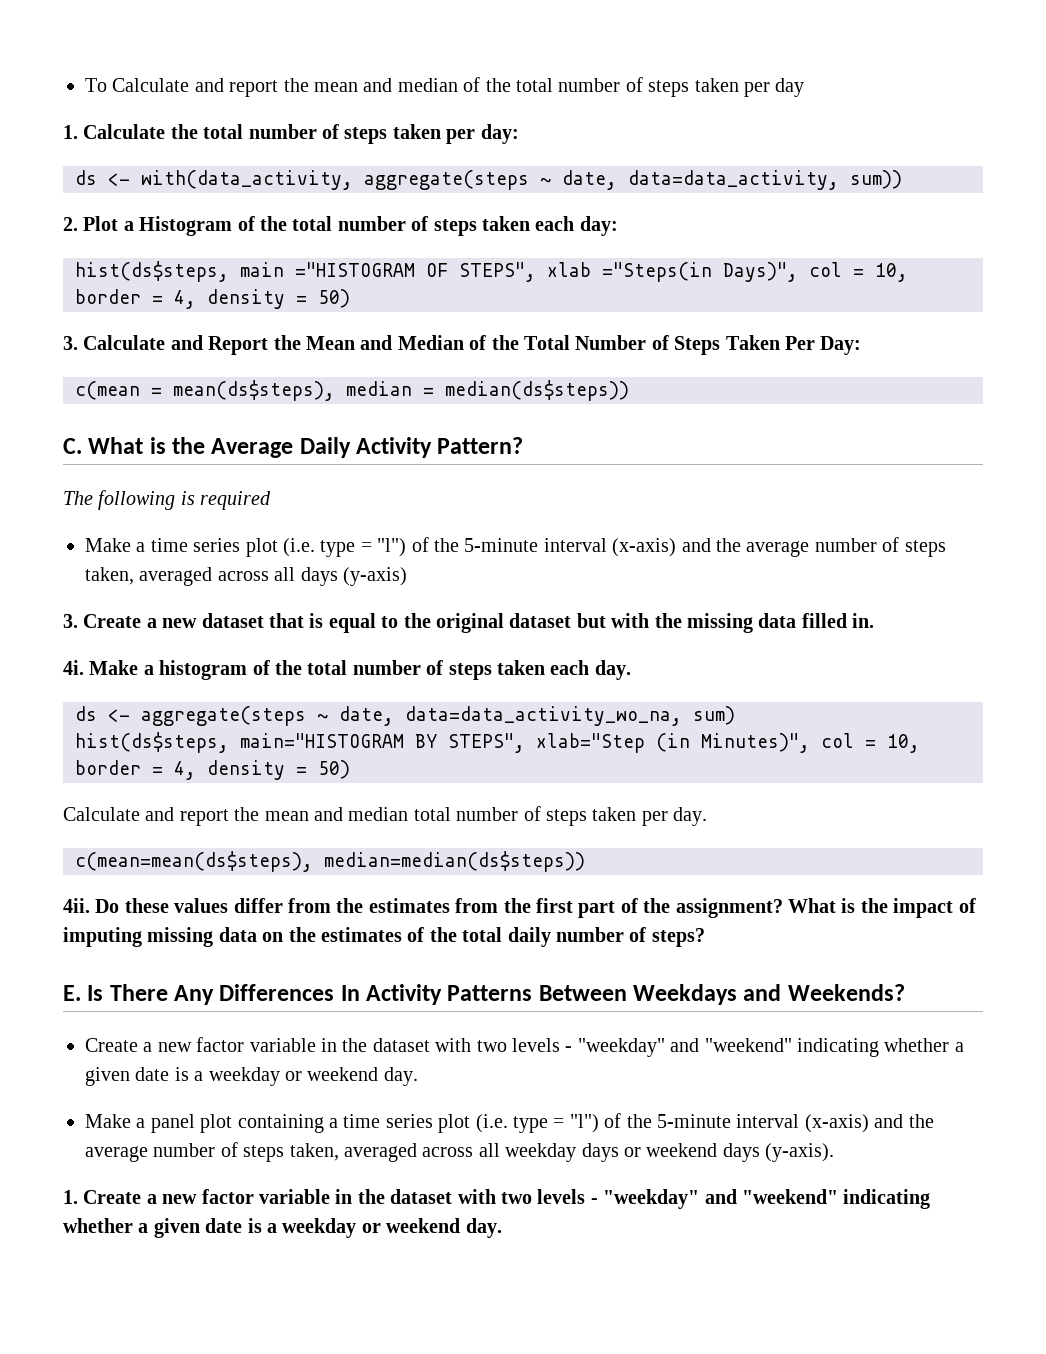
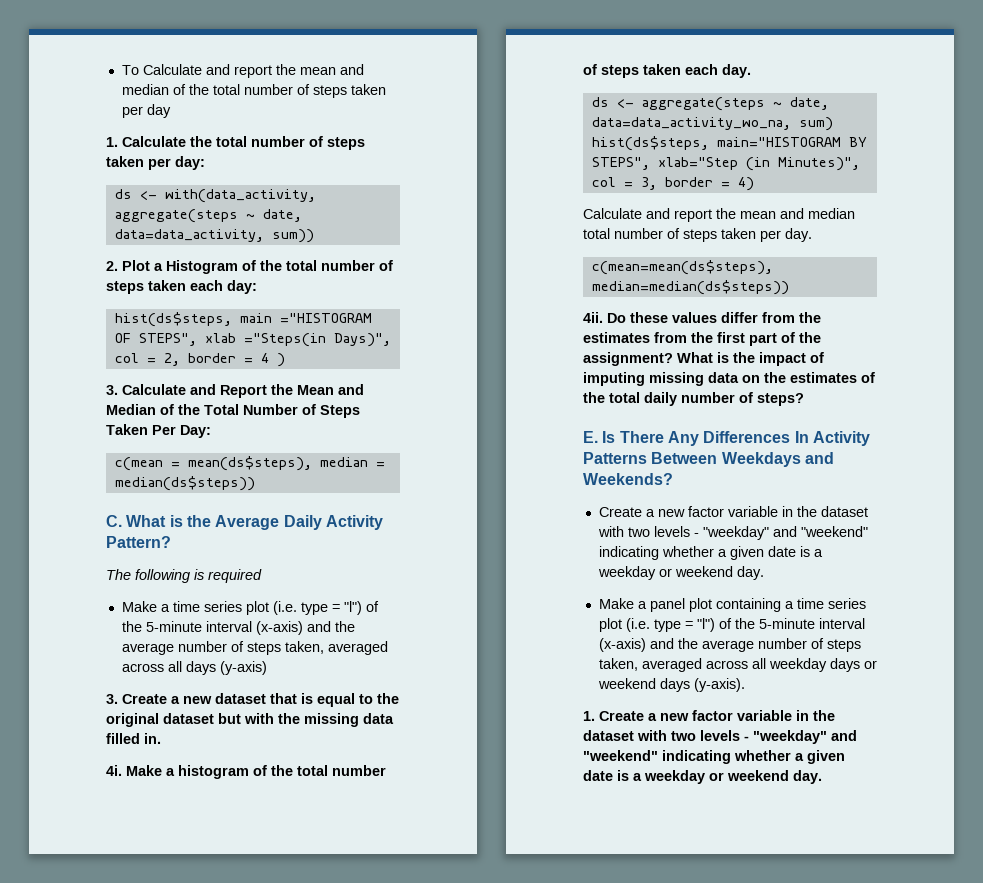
[875,263,908,282] [75,289,350,309] 10, border = 4, density = 50) -> [163,353,285,367] 2, border = 4 )
[887,734,920,753] [75,760,350,780] 10, border = 4, density = 50) -> [640,177,754,191] 3, border = 4)

